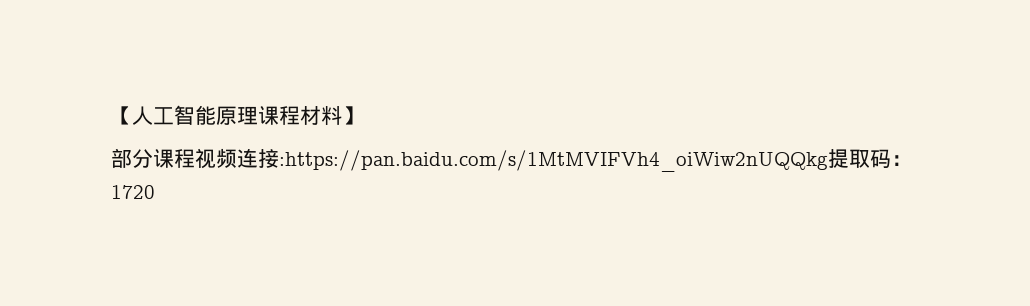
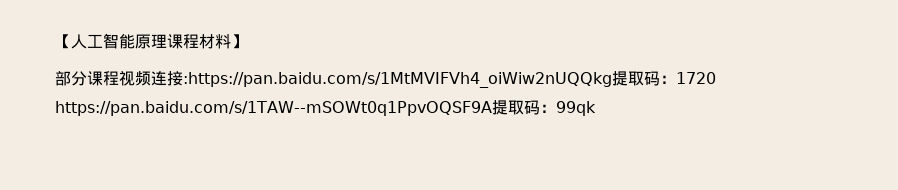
(155, 192) none -> [55,100,596,116] https://pan.baidu.com/s/1TAW--mSOWt0q1PpvOQSF9A提取码：99qk

